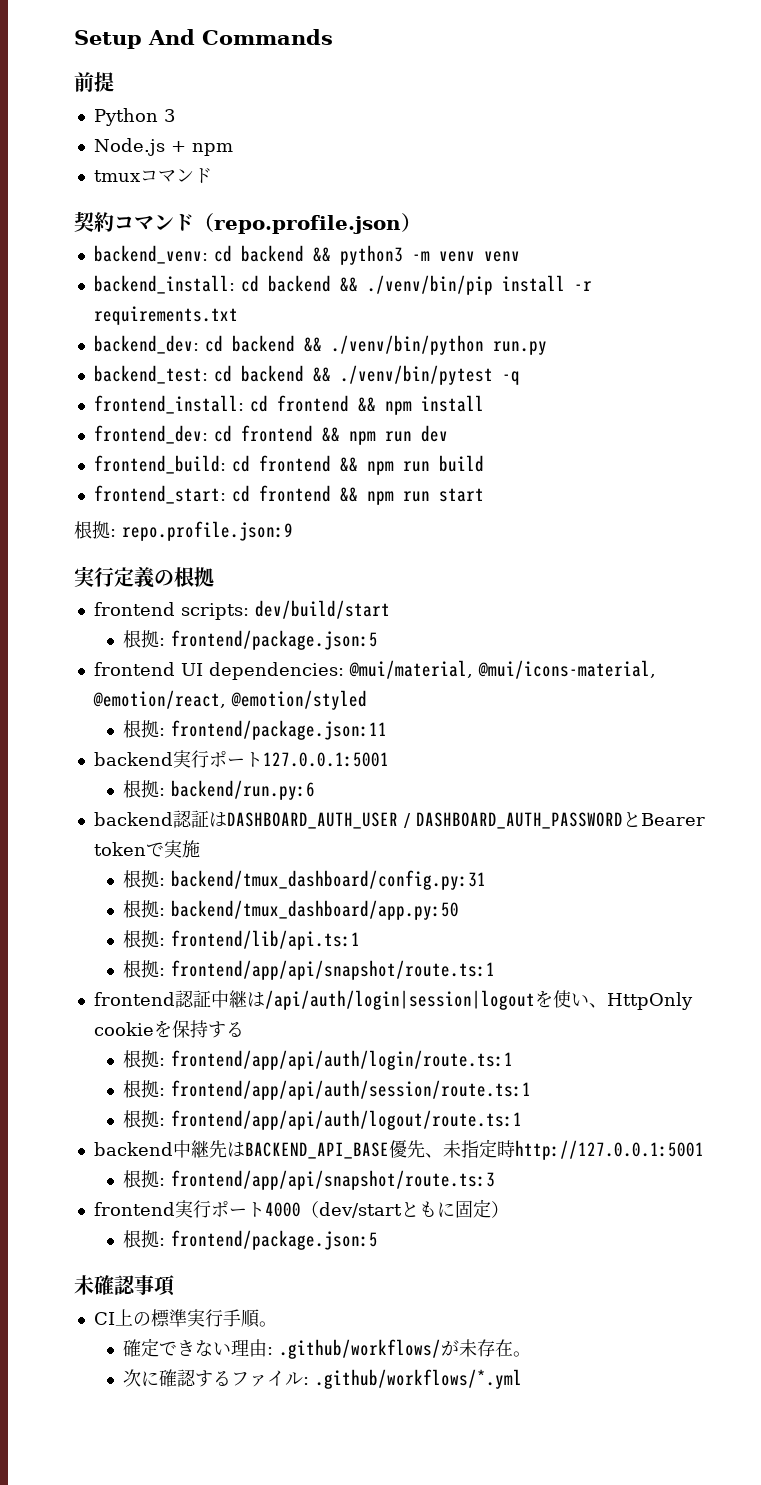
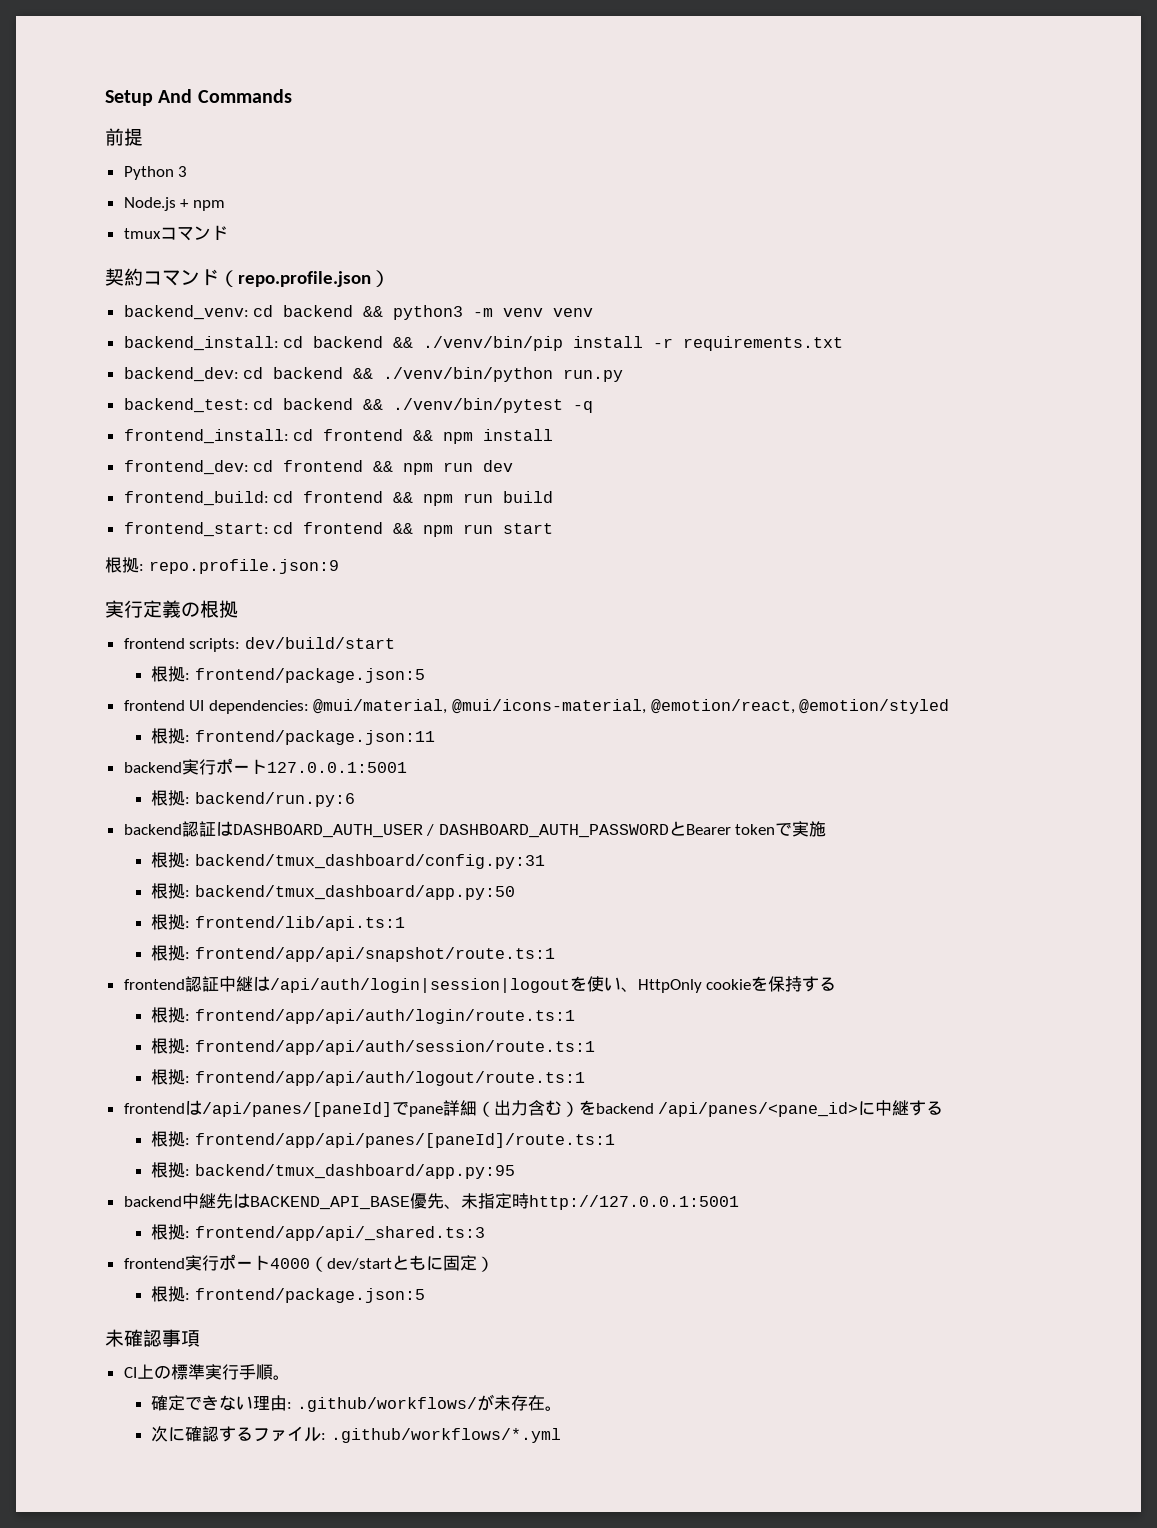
(522, 1120) none -> [123,1100,944,1117] [151,1131,616,1148] [151,1162,516,1179] // frontendは/api/panes/[paneId]でpane詳細（出力含む）をbackend /api/panes/<pane_id>に中継する // 根拠: frontend/app/api/panes/[paneId]/route.ts:1 // 根拠: backend/tmux_dashboard/app.py:95
[170,1170,495,1190] frontend/app/api/snapshot/route.ts:3 -> [195,1226,486,1241] frontend/app/api/_shared.ts:3

